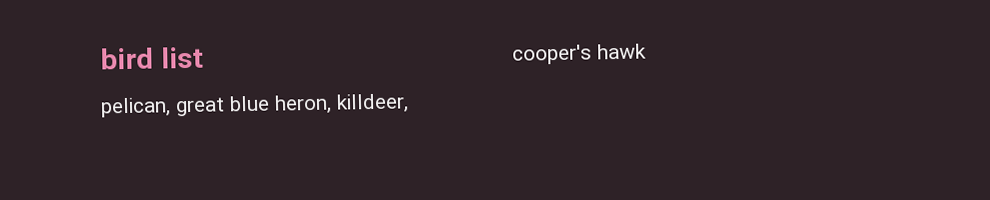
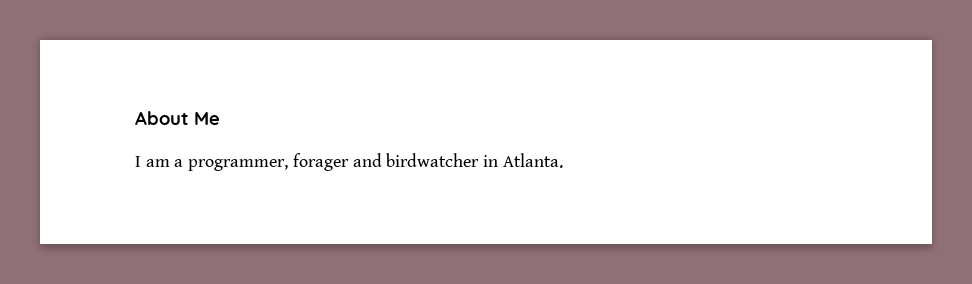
[100,46,204,70] [100,93,409,118] [512,43,647,65] bird list // pelican, great blue heron, killdeer, cooper's hawk -> [135,111,220,125] [135,153,563,171] About Me // I am a programmer, forager and birdwatcher in Atlanta.

